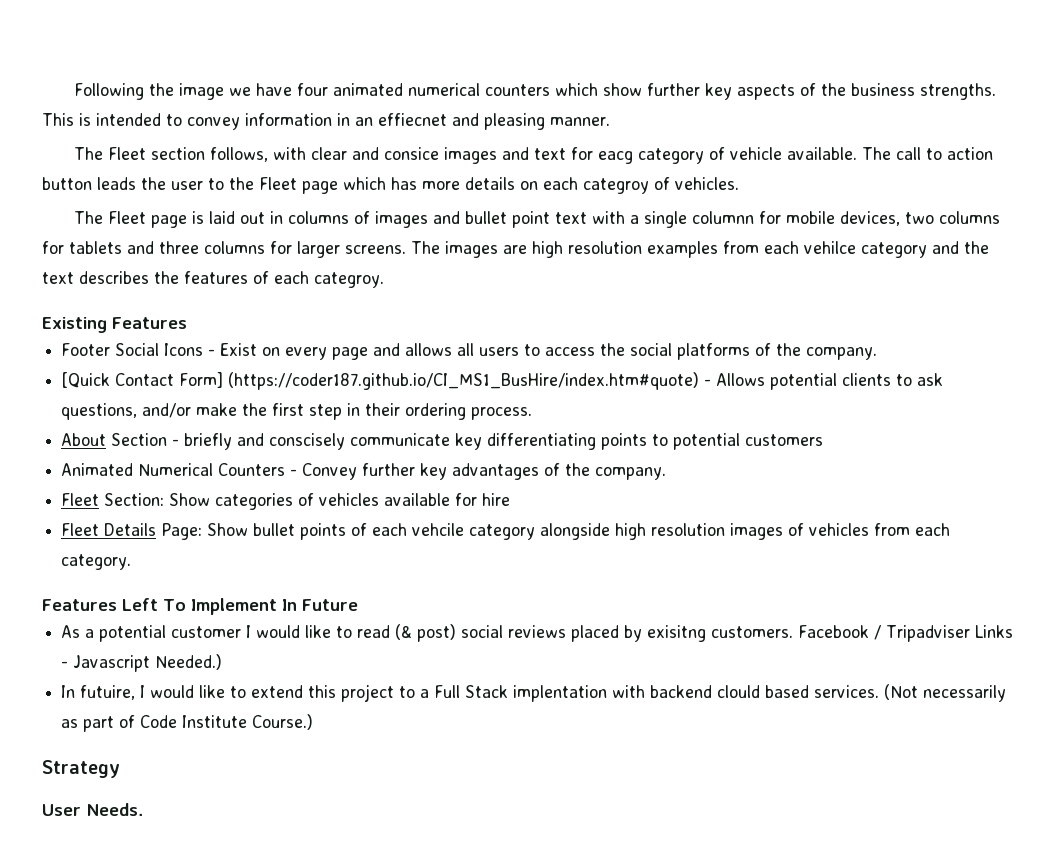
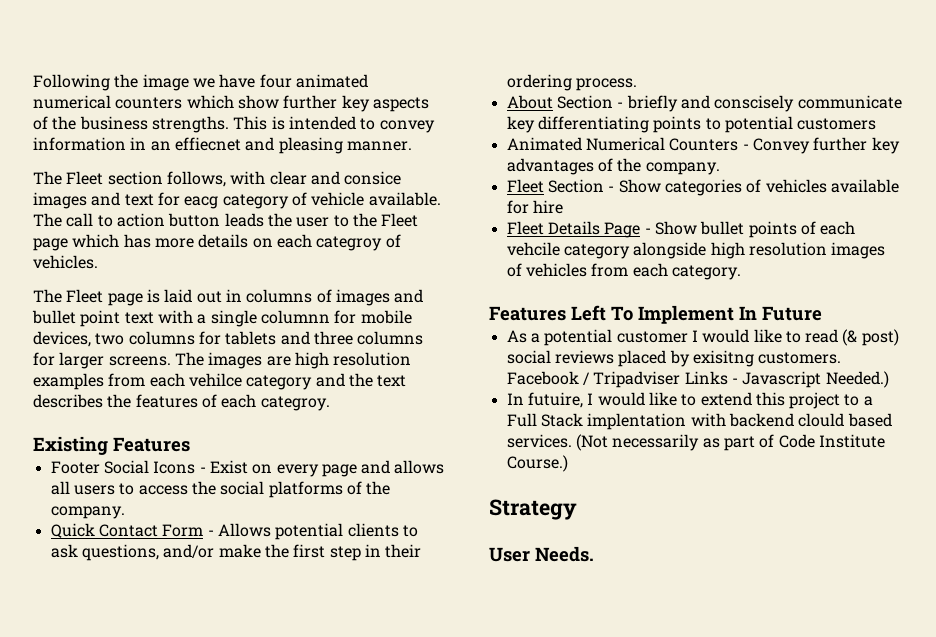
[61,372,700,390] [Quick Contact Form] (https://coder187.github.io/CI_MS1_BusHire/index.htm#quote) -> [50,523,204,538] Quick Contact Form
[104,493,165,506] Section: -> [547,179,615,193] Section -
[161,523,203,540] Page: -> [604,222,651,238] Page -

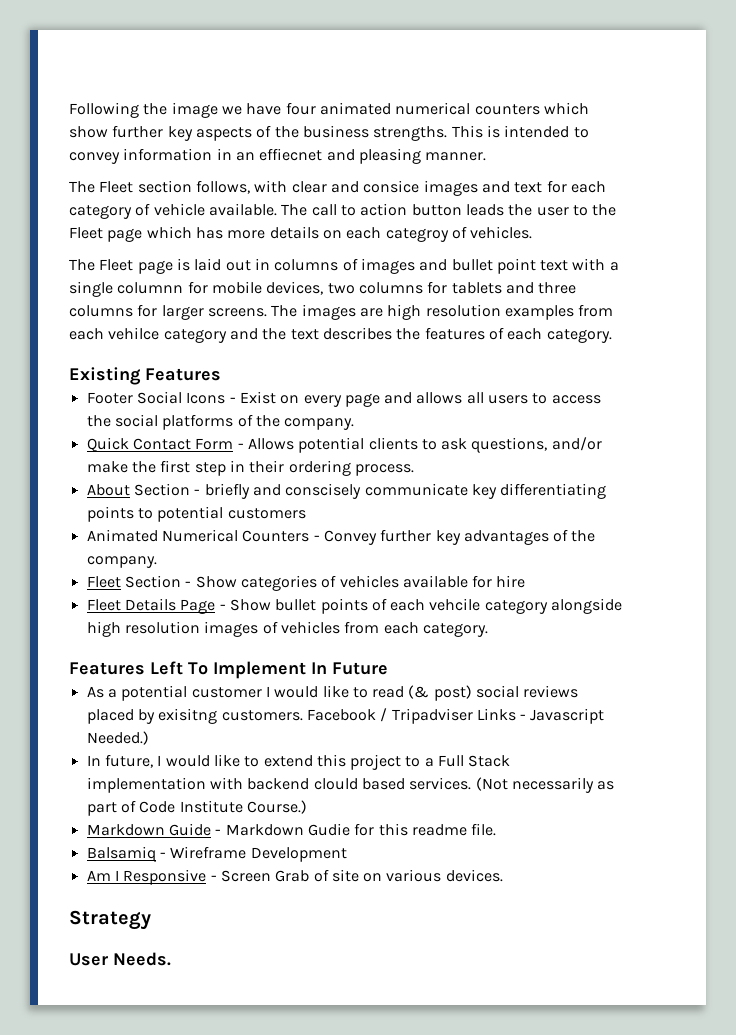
[184,196,219,209] eacg -> [570,181,606,193] each
[260,396,330,411] categroy. -> [546,329,612,343] category.
[527,392,583,408] futuire, -> [104,754,153,768] future,
[587,413,687,430] implentation -> [86,777,206,793] implementation
(568, 463) none -> [86,823,497,836] [86,846,347,862] [86,869,503,885] // Markdown Guide - Markdown Gudie for this readme file. // Balsamiq - Wireframe Development // Am I Responsive - Screen Grab of site on various devices.

